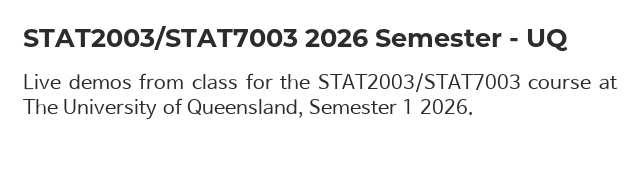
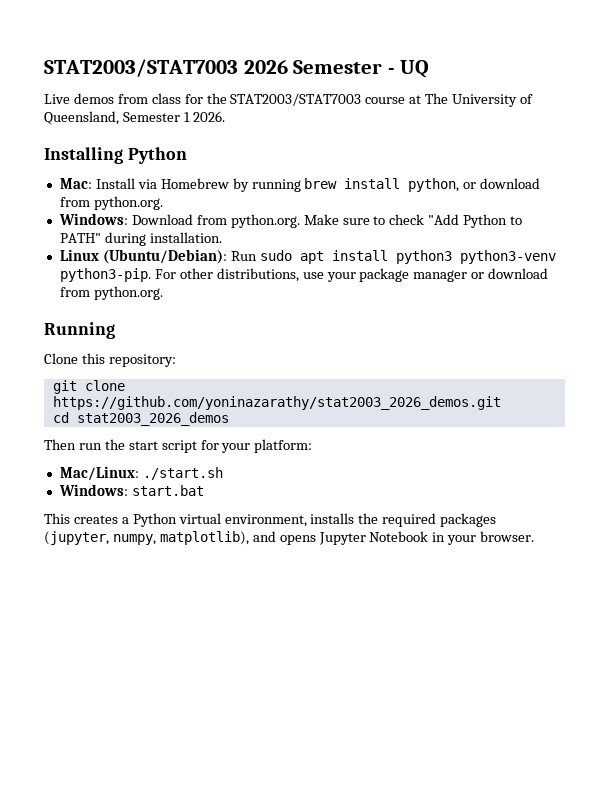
(474, 107) none -> [44,147,187,164] [59,178,541,192] [59,196,163,210] [58,213,523,228] [59,232,222,246] [59,249,556,264] [59,268,549,282] [59,286,163,300] [44,322,115,339] [44,353,176,367] [52,380,125,394] [52,396,501,410] [52,412,229,426] [44,439,313,453] [59,466,223,481] [58,484,204,496] [44,513,497,527] [44,531,535,545] // Installing Python // Mac: Install via Homebrew by running brew install python, or download from python.org. // Windows: Download from python.org. Make sure to check "Add Python to PATH" during installation. // Linux (Ubuntu/Debian): Run sudo apt install python3 python3-venv python3-pip. For other distributions, use your package manager or download from python.org. // Running // Clone this repository: // git clone https://github.com/yoninazarathy/stat2003_2026_demos.git // cd stat2003_2026_demos // Then run the start script for your platform: // Mac/Linux: ./start.sh // Windows: start.bat // This creates a Python virtual environment, installs the required packages (jupyter, numpy, matplotlib), and opens Jupyter Notebook in your browser.

